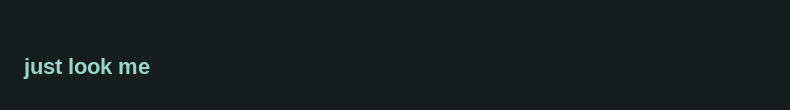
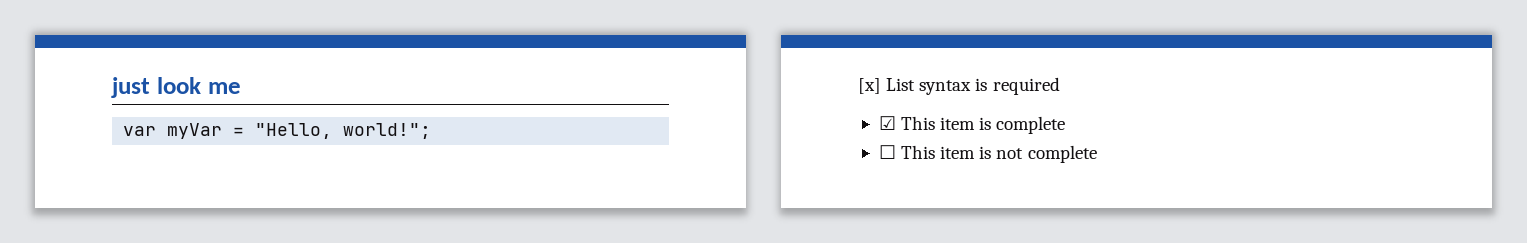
(150, 68) none -> [123,123,432,139] [858,77,1060,95] [878,116,1066,134] [878,145,1097,163] // var myVar = "Hello, world!"; // [x] List syntax is required // ☑ This item is complete // ☐ This item is not complete

